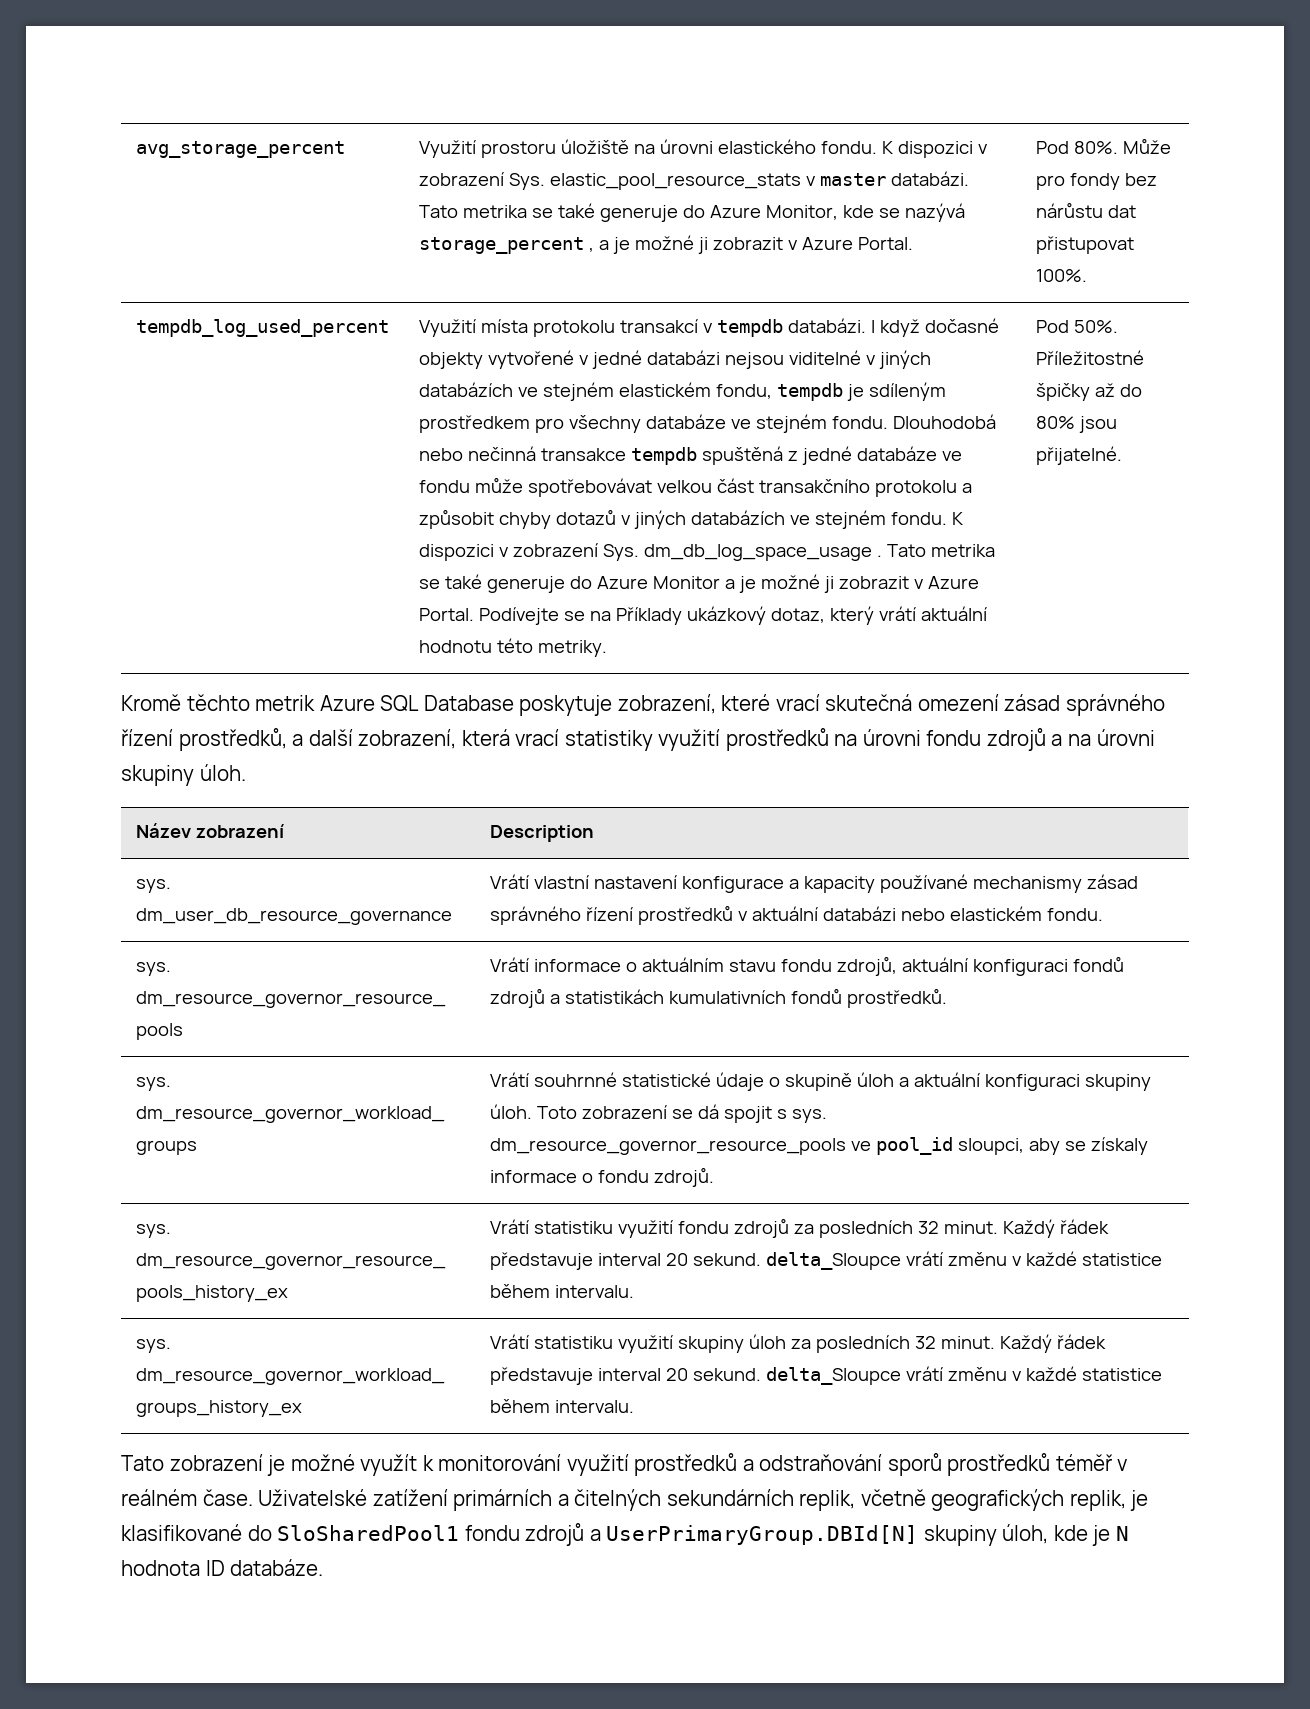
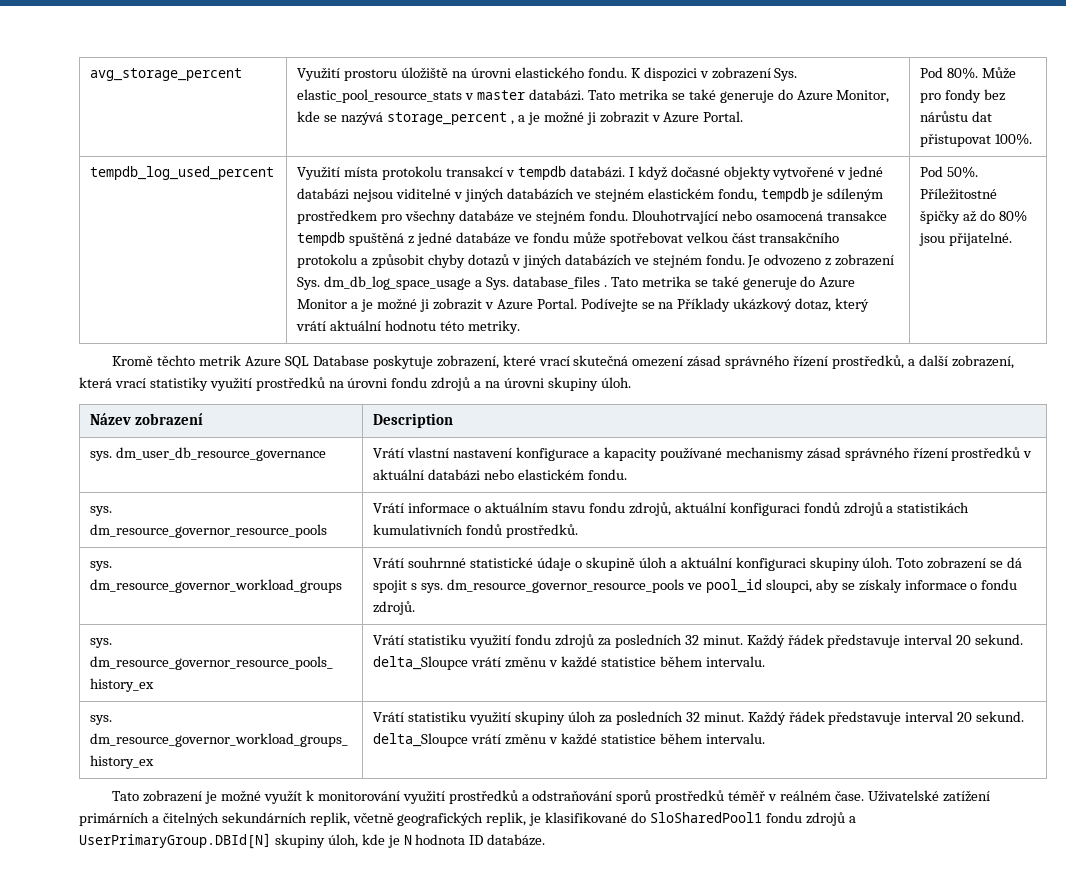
[892,414,996,429] [418,446,536,461] Dlouhodobá nebo nečinná -> [631,210,823,224] Dlouhotrvající nebo osamocená
[527,478,652,497] spotřebovávat -> [609,232,683,246] spotřebovat
[951,512,963,525] [418,543,872,561] K dispozici v zobrazení Sys. dm_db_log_space_usage -> [747,254,895,268] [297,276,601,290] Je odvozeno z zobrazení Sys. dm_db_log_space_usage a Sys. database_files

